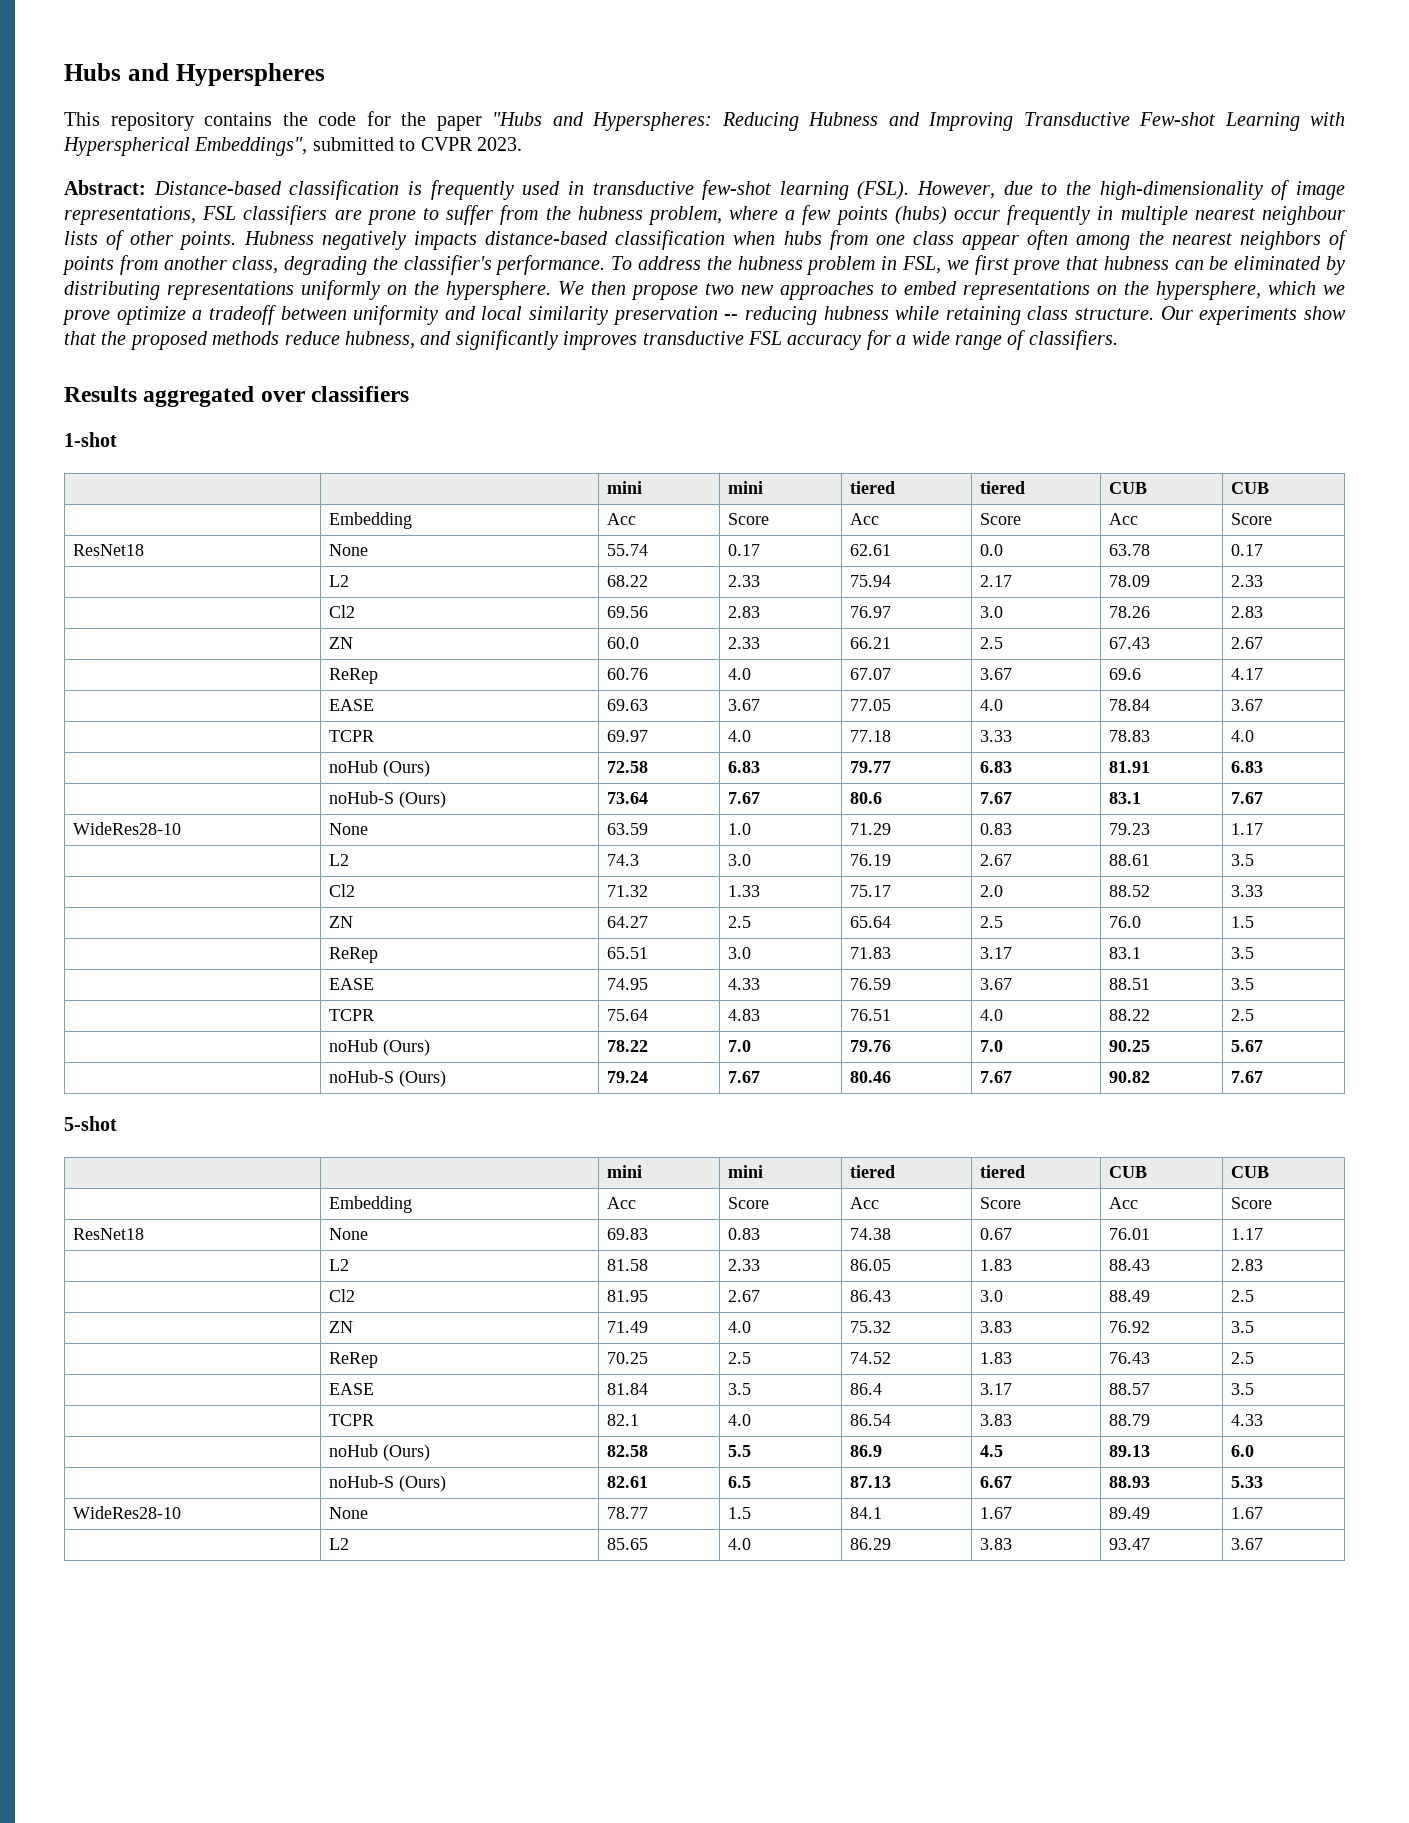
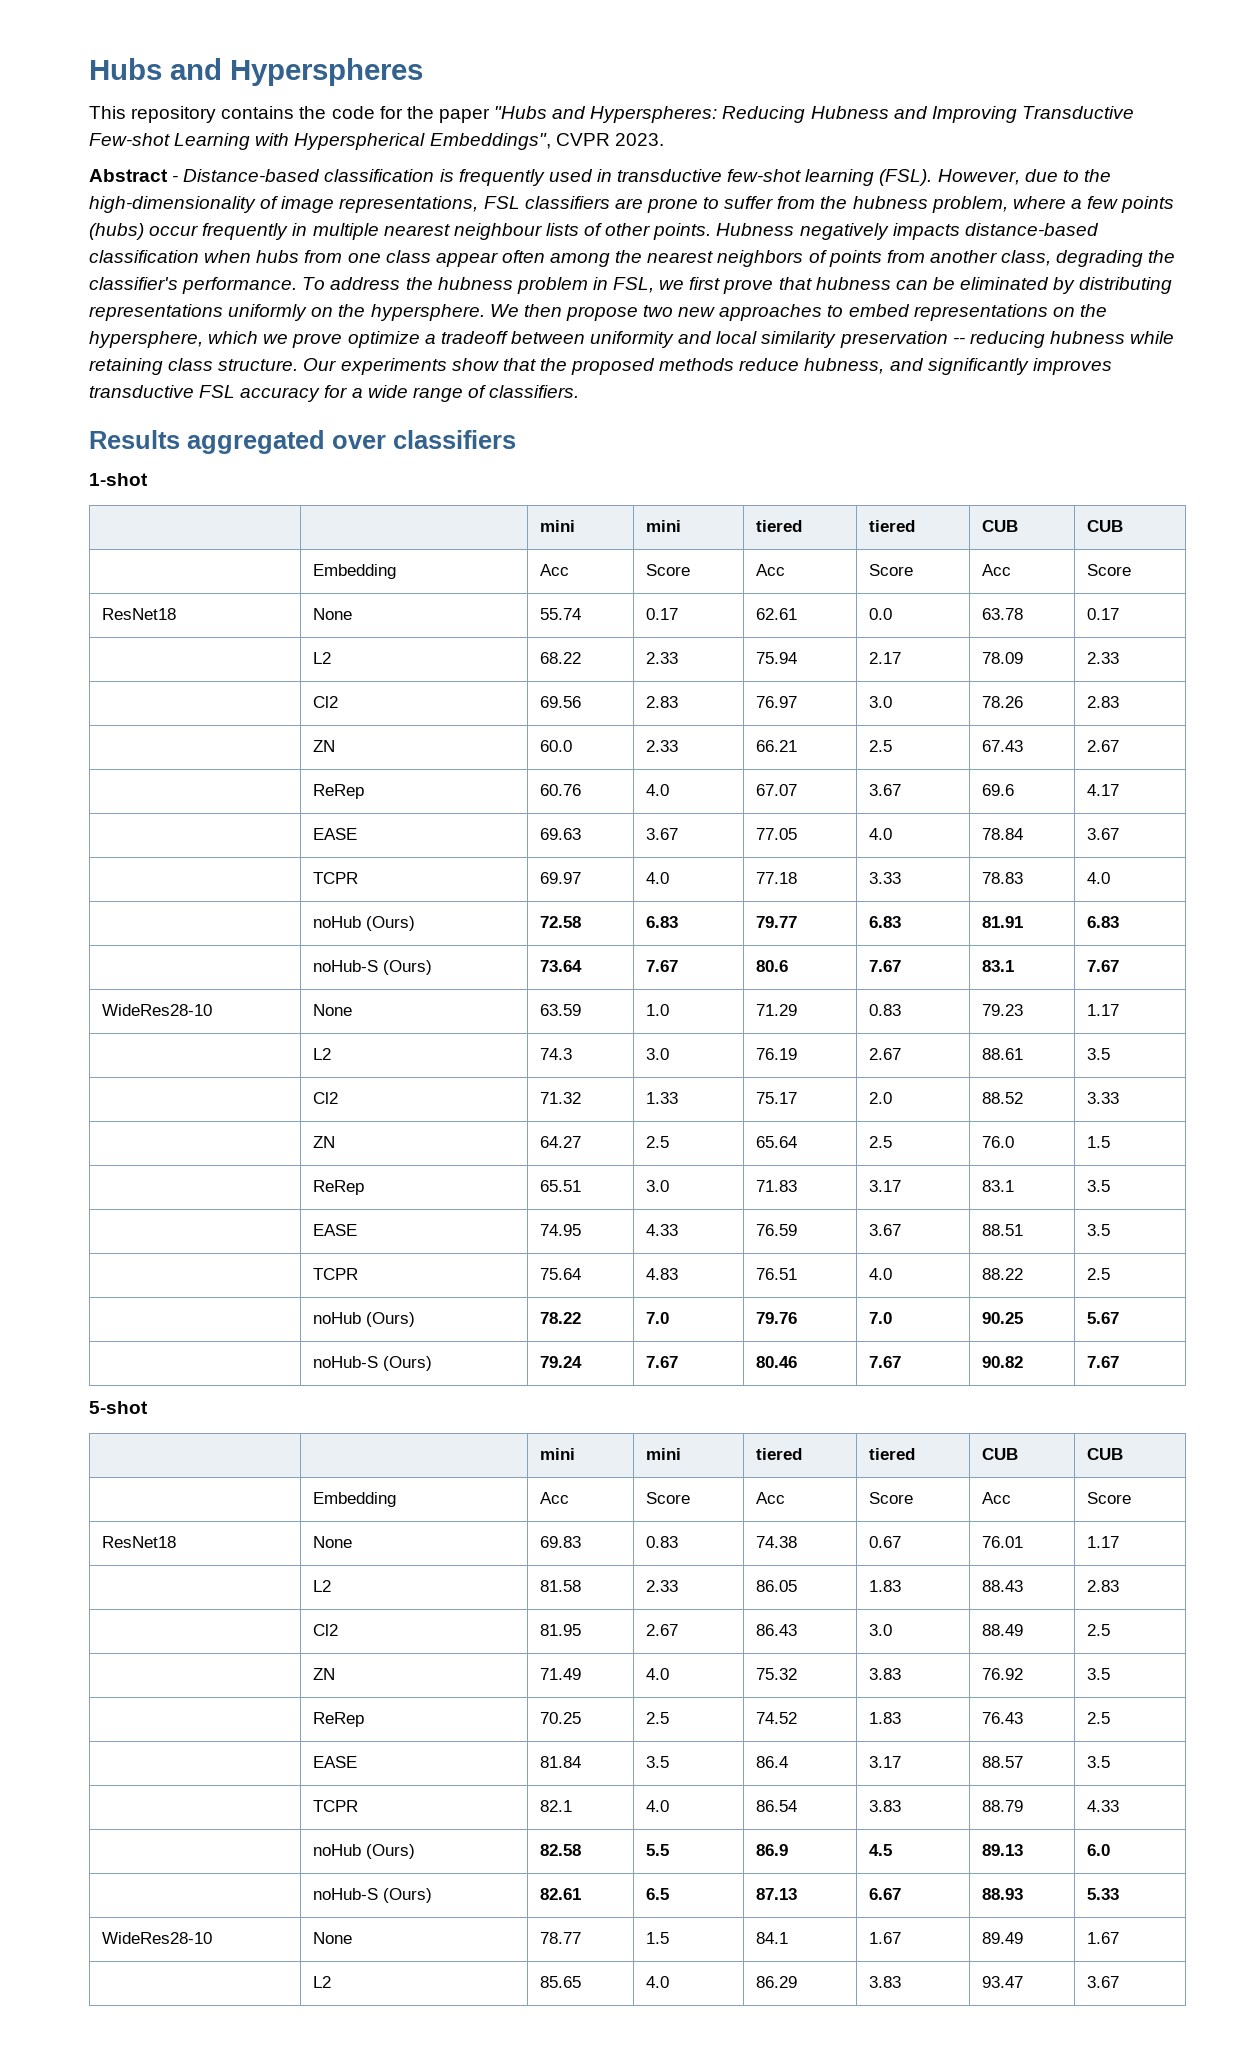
[312,137,416,151] submitted to -> (551, 141) none
[64,180,146,195] Abstract: -> [89,169,179,182] Abstract -

